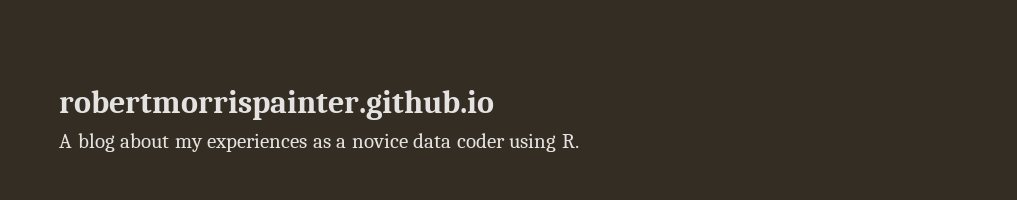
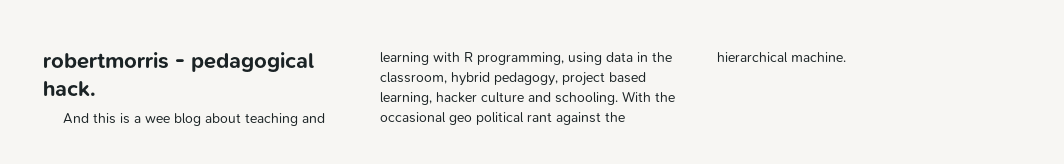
[59,90,494,120] [59,133,579,152] robertmorrispainter.github.io // A blog about my experiences as a novice data coder using R. -> [43,52,314,72] [43,81,96,97] [63,113,326,126] [380,52,672,65] [380,72,646,86] [380,91,675,105] [380,112,625,125] [717,52,846,63] robertmorris - pedagogical hack. // And this is a wee blog about teaching and learning with R programming, using data in the classroom, hybrid pedagogy, project based learning, hacker culture and schooling. With the occasional geo political rant against the hierarchical machine.

